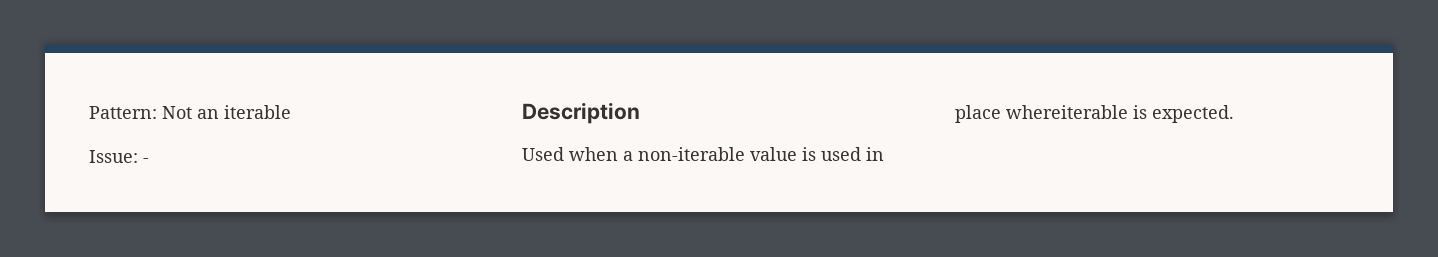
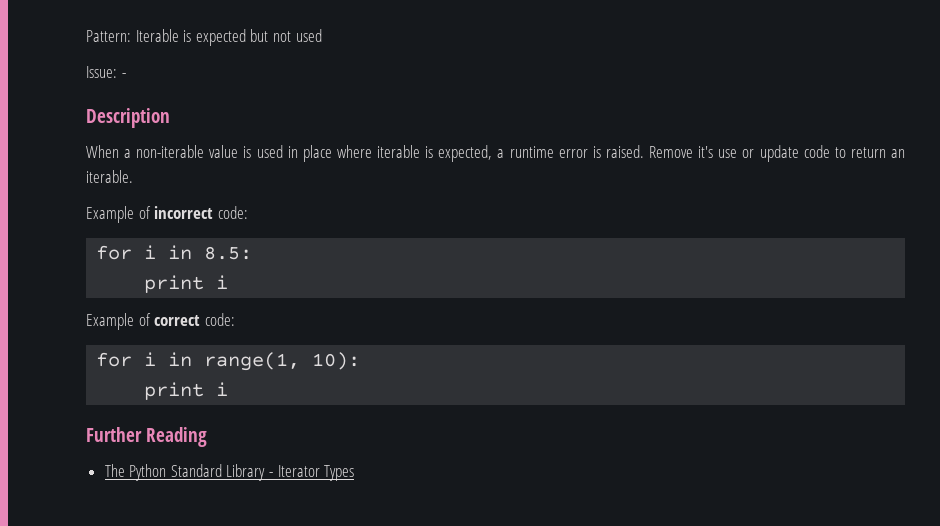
[162,105,291,119] Not an iterable -> [135,29,322,46] Iterable is expected but not used
[522,147,618,161] Used when -> [86,145,119,158] When
[1006,105,1234,123] whereiterable is expected. -> [336,145,906,162] [86,170,133,183] [86,206,248,223] [96,245,253,260] [144,275,229,293] [86,313,235,330] [96,352,361,371] [144,382,229,400] [86,427,207,447] [104,464,355,481] where iterable is expected, a runtime error is raised. Remove it's use or update code to return an iterable. // Example of incorrect code: // for i in 8.5: // print i // Example of correct code: // for i in range(1, 10): // print i // Further Reading // The Python Standard Library - Iterator Types

